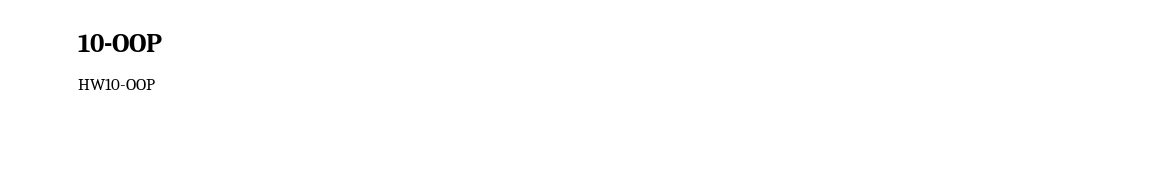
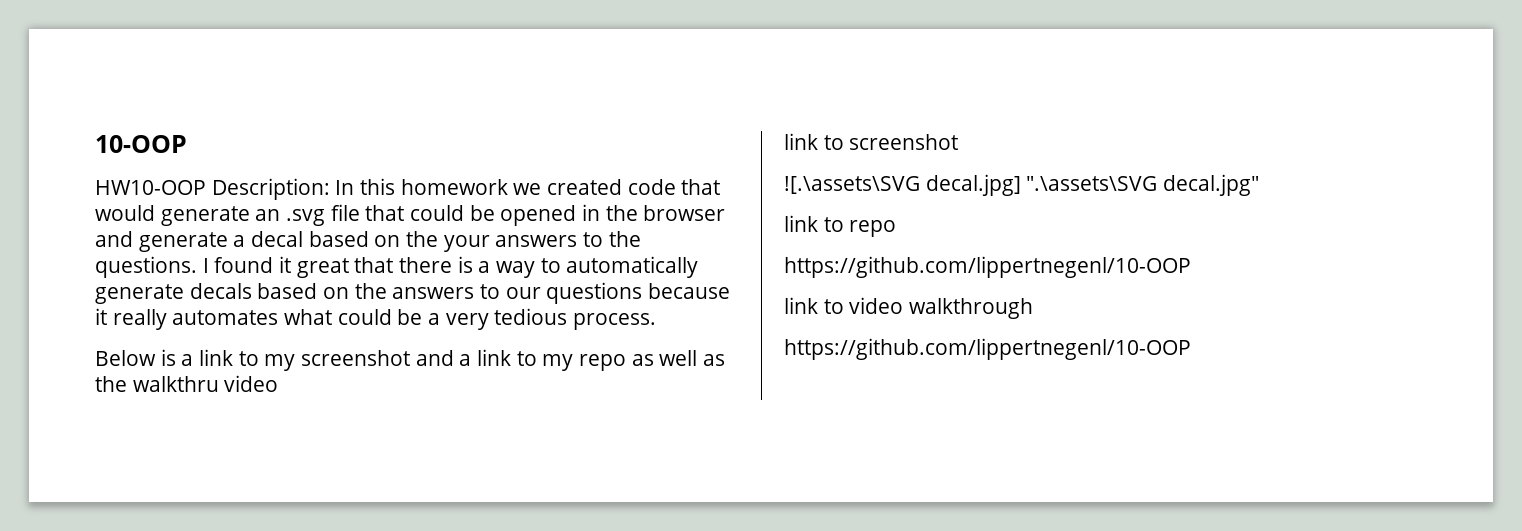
(155, 84) none -> [211,178,721,200] [95,204,726,226] [95,231,641,252] [95,256,699,278] [95,282,731,304] [95,308,657,330] [95,349,726,371] [95,375,279,392] [784,133,959,150] [784,174,1260,196] [784,215,897,237] [784,256,1191,278] [784,297,1034,319] [784,338,1191,360] Description: In this homework we created code that would generate an .svg file that could be opened in the browser and generate a decal based on the your answers to the questions. I found it great that there is a way to automatically generate decals based on the answers to our questions because it really automates what could be a very tedious process. // Below is a link to my screenshot and a link to my repo as well as the walkthru video // link to screenshot // ![.\assets\SVG decal.jpg] ".\assets\SVG decal.jpg" // link to repo // https://github.com/lippertnegenl/10-OOP // link to video walkthrough // https://github.com/lippertnegenl/10-OOP

